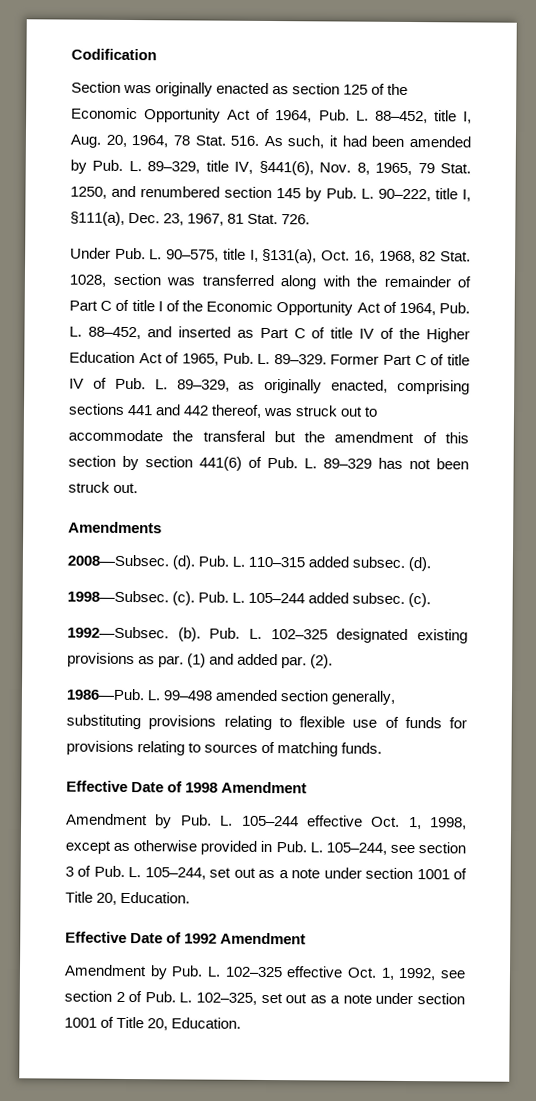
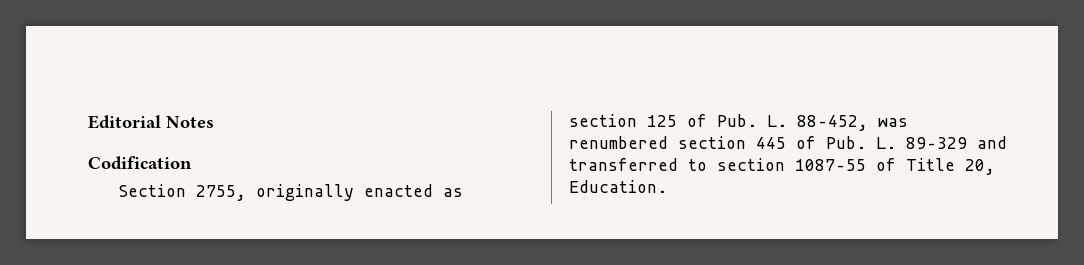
(71, 54) none -> [88,115,214,129] Editorial Notes //
[123,84,153,94] was -> [196,185,247,201] 2755,
[387,83,409,95] [71,107,472,124] [70,134,471,149] [70,159,471,176] [70,185,471,202] [70,211,311,226] [70,247,471,264] [69,273,471,290] [69,299,471,316] [69,326,471,343] [69,351,470,366] [69,377,470,395] [68,403,379,418] [68,429,469,444] [68,455,469,471] [68,481,139,494] [68,521,162,534] [67,554,432,572] [67,590,432,608] [67,626,468,644] [67,652,334,669] [66,688,396,705] [66,714,467,731] [66,740,383,757] [66,780,308,794] [66,813,467,830] [65,840,466,855] [65,865,467,880] [65,891,191,905] [65,931,307,945] [64,964,467,981] [64,990,465,1005] [64,1017,97,1028] the Economic Opportunity Act of 1964, Pub. L. 88–452, title I, Aug. 20, 1964, 78 Stat. 516. As such, it had been amended by Pub. L. 89–329, title IV, §441(6), Nov. 8, 1965, 79 Stat. 1250, and renumbered section 145 by Pub. L. 90–222, title I, §111(a), Dec. 23, 1967, 81 Stat. 726. // Under Pub. L. 90–575, title I, §131(a), Oct. 16, 1968, 82 Stat. 1028, section was transferred along with the remainder of Part C of title I of the Economic Opportunity Act of 1964, Pub. L. 88–452, and inserted as Part C of title IV of the Higher Education Act of 1965, Pub. L. 89–329. Former Part C of title IV of Pub. L. 89–329, as originally enacted, comprising sections 441 and 442 thereof, was struck out to accommodate the transferal but the amendment of this section by section 441(6) of Pub. L. 89–329 has not been struck out. // Amendments // 2008—Subsec. (d). Pub. L. 110–315 added subsec. (d). // 1998—Subsec. (c). Pub. L. 105–244 added subsec. (c). // 1992—Subsec. (b). Pub. L. 102–325 designated existing provisions as par. (1) and added par. (2). // 1986—Pub. L. 99–498 amended section generally, substituting provisions relating to flexible use of funds for provisions relating to sources of matching funds. // Effective Date of 1998 Amendment // Amendment by Pub. L. 105–244 effective Oct. 1, 1998, except as otherwise provided in Pub. L. 105–244, see section 3 of Pub. L. 105–244, set out as a note under section 1001 of Title 20, Education. // Effective Date of 1992 Amendment // Amendment by Pub. L. 102–325 effective Oct. 1, 1992, see section 2 of Pub. L. 102–325, set out as a note under section 1001 -> [717,114,908,131] [569,136,1007,149] [569,158,866,171] Pub. L. 88–452, was renumbered section 445 of Pub. L. 89–329 and transferred to section 1087–55

